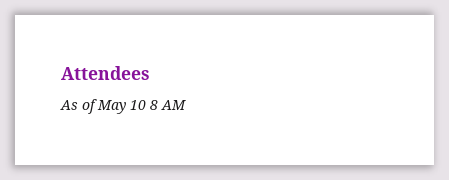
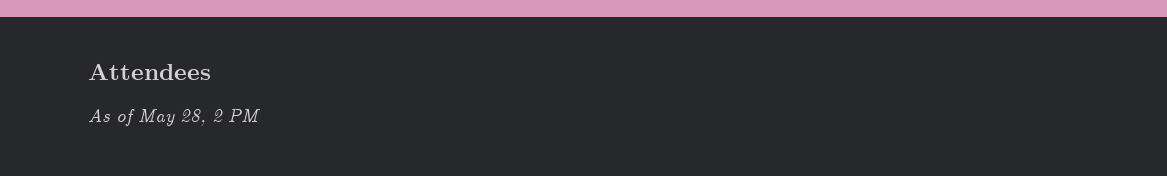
[130,100,186,110] 10 8 AM -> [180,108,261,126] 28, 2 PM

